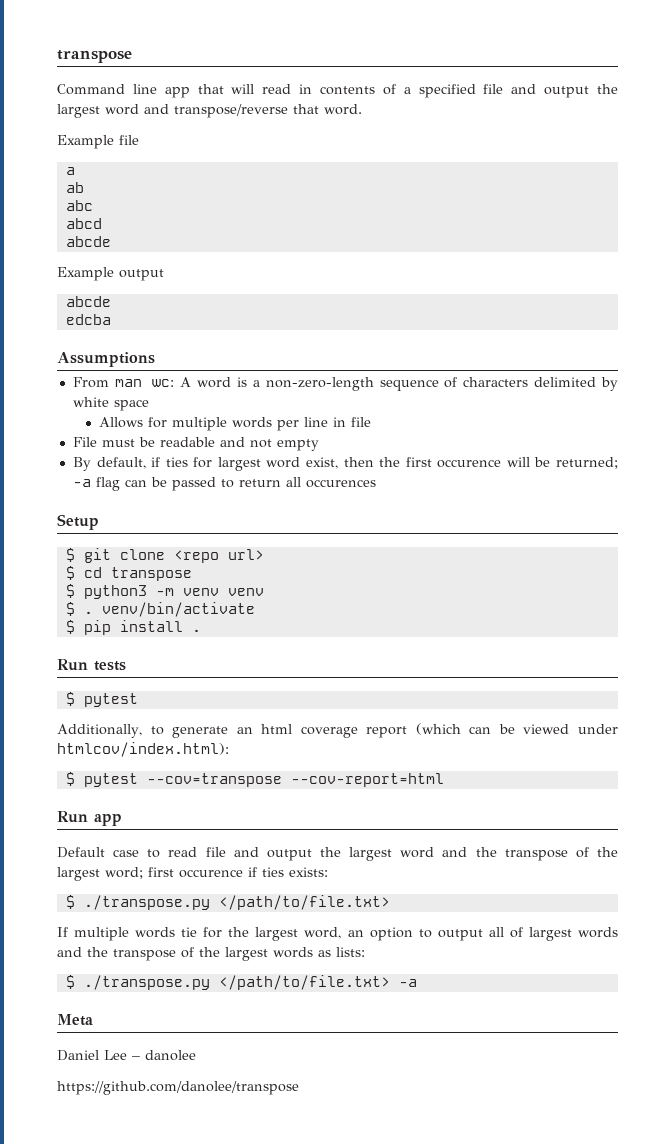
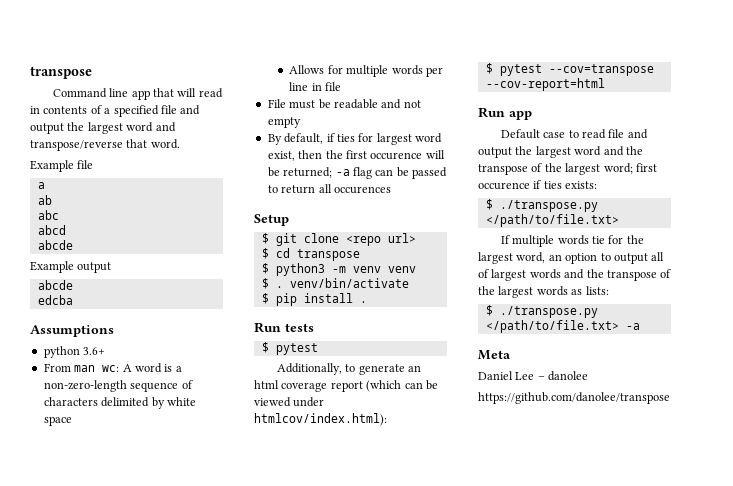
(155, 359) none -> [43,346,106,358] // python 3.6+

